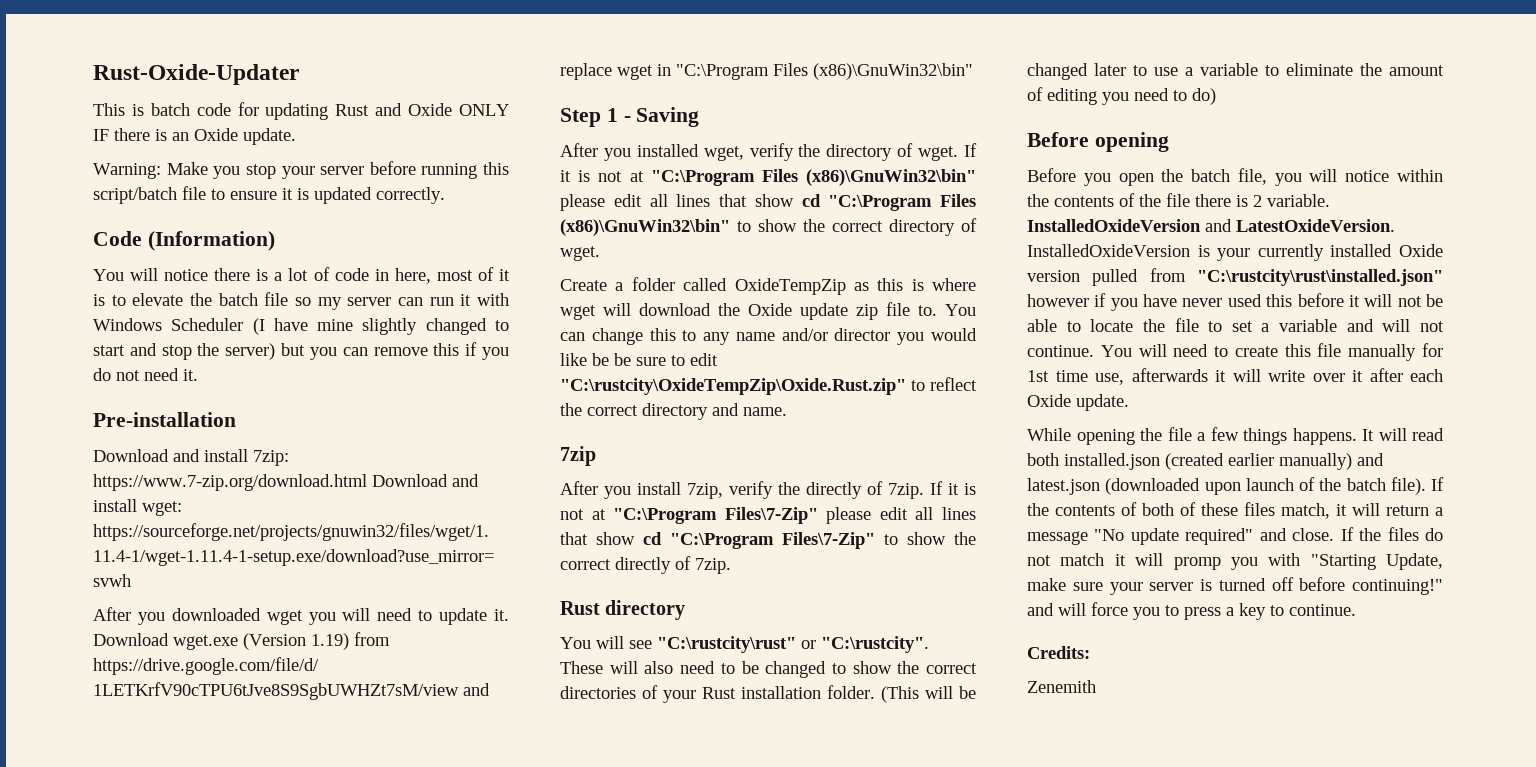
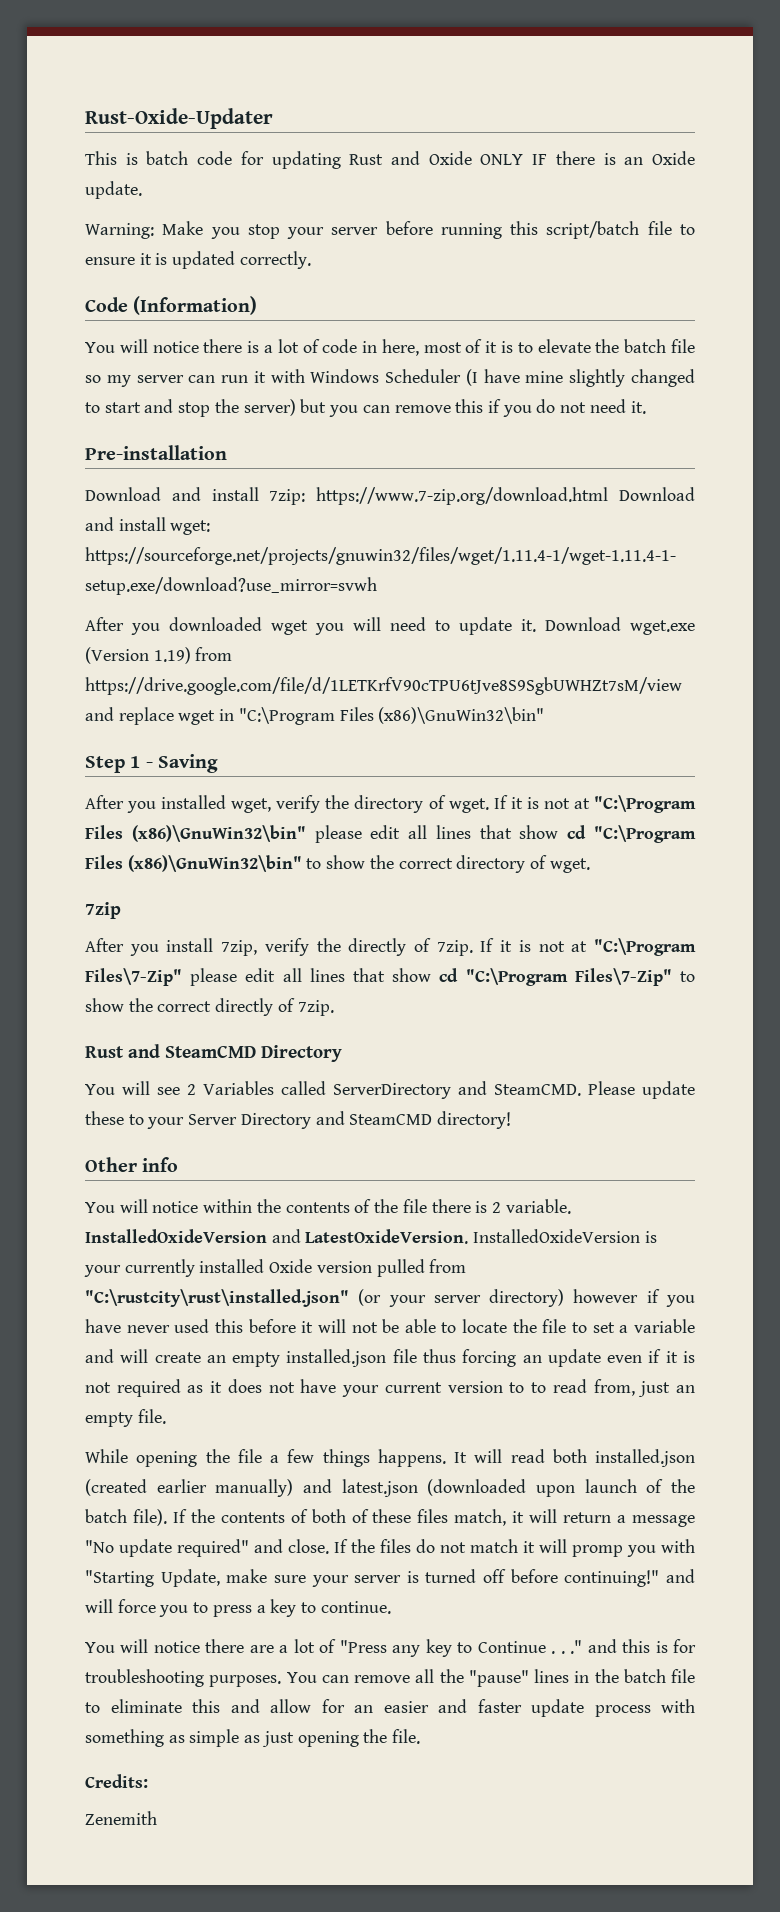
[560,277,976,295] [560,302,976,320] [560,328,977,345] [560,353,718,366] [560,377,977,395] [560,403,787,420] // Create a folder called OxideTempZip as this is where wget will download the Oxide update zip file to. You can change this to any name and/or director you would like be be sure to edit "C:\rustcity\OxideTempZip\Oxide.Rust.zip" to reflect the correct directory and name. -> (590, 865) none
[605,600,686,620] directory -> [128,1044,342,1062] and SteamCMD Directory
[657,636,929,653] [560,661,977,678] [560,685,976,703] [1027,63,1444,80] [1027,87,1216,105] [1027,132,1169,152] [1027,168,1302,186] "C:\rustcity\rust" or "C:\rustcity". These will also need to be changed to show the correct directories of your Rust installation folder. (This will be changed later to use a variable to eliminate the amount of editing you need to do) // Before opening // Before you open the batch file, you -> [187,1081,695,1099] [85,1111,512,1129] [85,1157,179,1172] [85,1202,115,1213] 2 Variables called ServerDirectory and SteamCMD. Please update these to your Server Directory and SteamCMD directory! // Other info // You
(1443, 277) none -> [358,1289,565,1307] (or your server directory)
[1420,321,1444,332] [1027,343,1443,361] [1027,368,1443,385] [1027,394,1129,411] not continue. You will need to create this file manually for 1st time use, afterwards it will write over it after each Oxide update. -> [154,1349,696,1367] [85,1379,696,1397] [85,1409,166,1427] create an empty installed.json file thus forcing an update even if it is not required as it does not have your current version to to read from, just an empty file.
(1356, 610) none -> [85,1639,697,1657] [85,1669,695,1687] [85,1699,695,1717] [85,1729,421,1747] // You will notice there are a lot of "Press any key to Continue . . ." and this is for troubleshooting purposes. You can remove all the "pause" lines in the batch file to eliminate this and allow for an easier and faster update process with something as simple as just opening the file.

